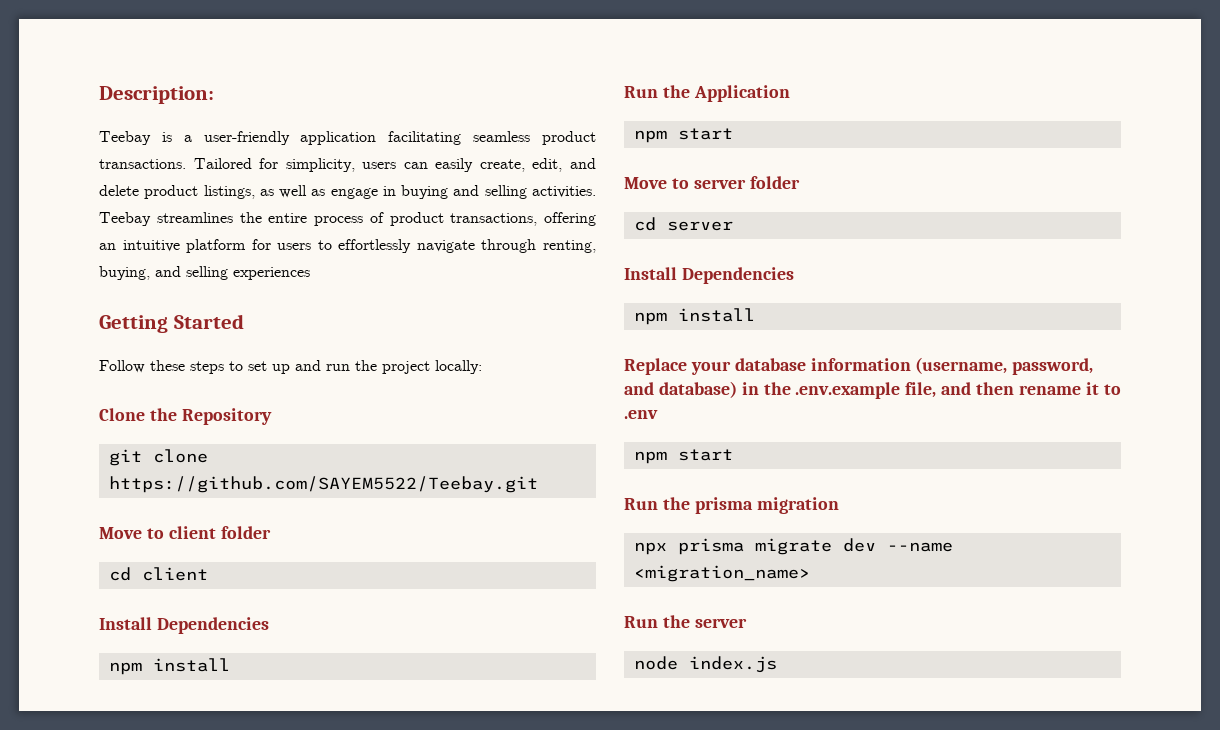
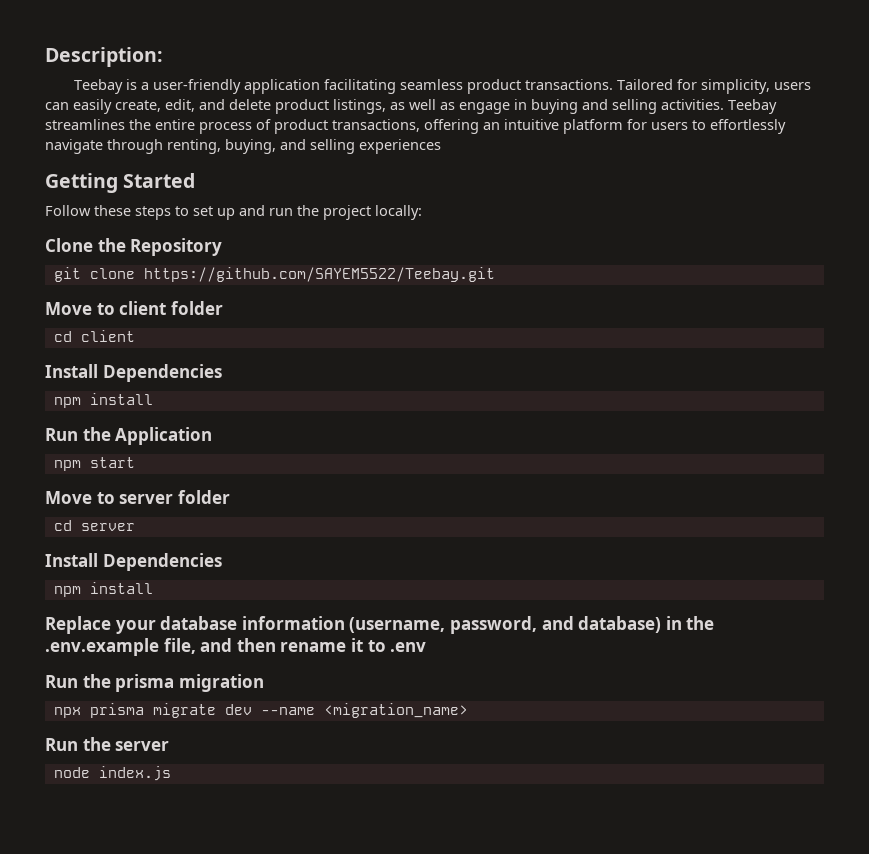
[633,449,733,464] // npm start -> (427, 647) none

